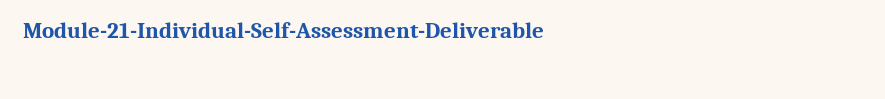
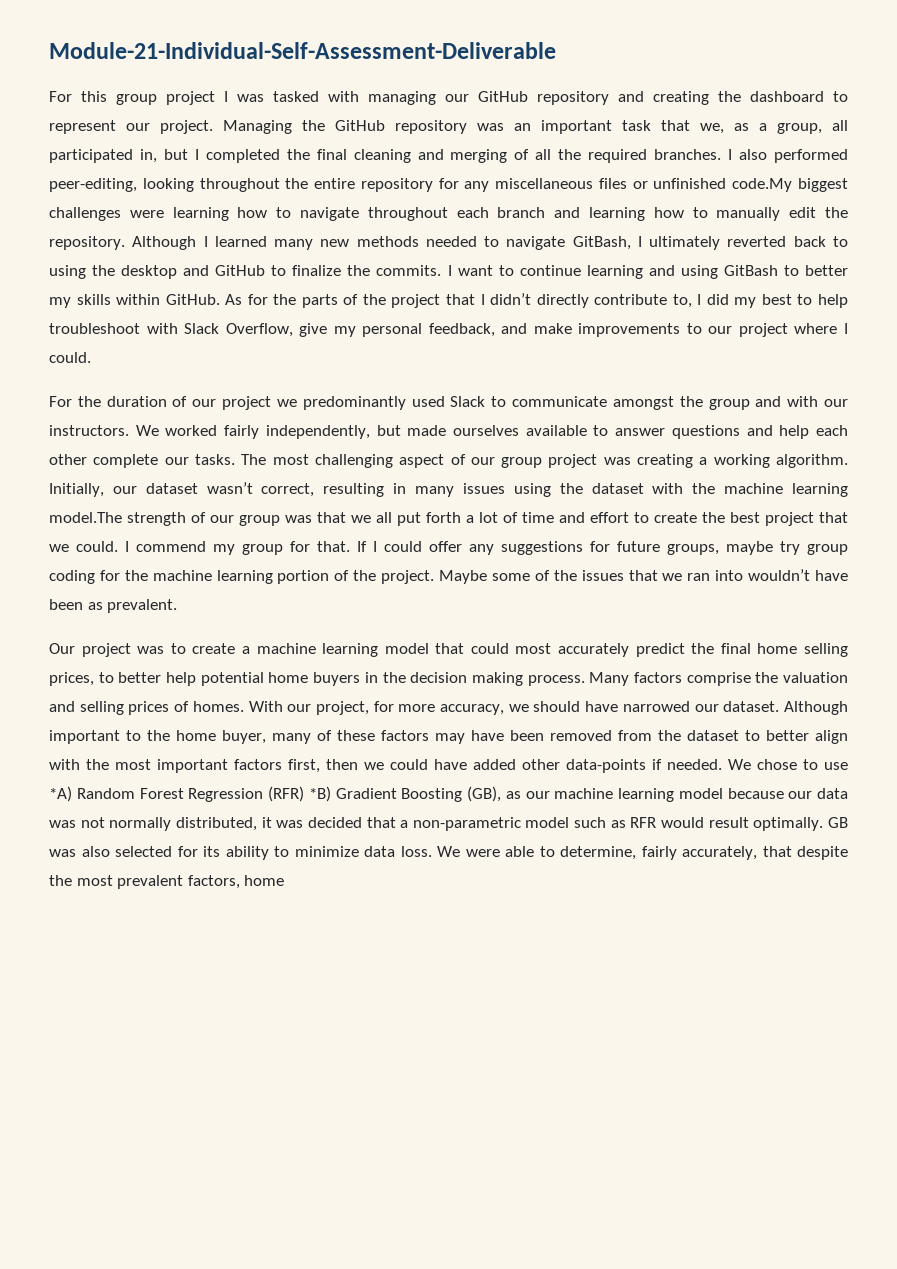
(544, 30) none -> [49,91,848,105] [49,120,848,134] [49,149,849,163] [49,178,848,192] [49,207,848,221] [49,236,848,250] [49,265,848,279] [49,293,848,308] [49,323,848,337] [49,352,91,363] [49,396,849,410] [49,425,848,439] [49,454,848,468] [49,482,849,497] [49,512,848,526] [49,541,848,555] [49,569,849,584] [49,599,178,613] [49,643,848,657] [49,672,848,686] [49,701,848,715] [49,730,848,744] [49,759,848,773] [49,786,848,802] [49,817,848,831] [49,846,848,860] [49,875,285,889] // For this group project I was tasked with managing our GitHub repository and creating the dashboard to represent our project. Managing the GitHub repository was an important task that we, as a group, all participated in, but I completed the final cleaning and merging of all the required branches. I also performed peer-editing, looking throughout the entire repository for any miscellaneous files or unfinished code.My biggest challenges were learning how to navigate throughout each branch and learning how to manually edit the repository. Although I learned many new methods needed to navigate GitBash, I ultimately reverted back to using the desktop and GitHub to finalize the commits. I want to continue learning and using GitBash to better my skills within GitHub. As for the parts of the project that I didn’t directly contribute to, I did my best to help troubleshoot with Slack Overflow, give my personal feedback, and make improvements to our project where I could. // For the duration of our project we predominantly used Slack to communicate amongst the group and with our instructors. We worked fairly independently, but made ourselves available to answer questions and help each other complete our tasks. The most challenging aspect of our group project was creating a working algorithm. Initially, our dataset wasn’t correct, resulting in many issues using the dataset with the machine learning model.The strength of our group was that we all put forth a lot of time and effort to create the best project that we could. I commend my group for that. If I could offer any suggestions for future groups, maybe try group coding for the machine learning portion of the project. Maybe some of the issues that we ran into wouldn’t have been as prevalent. // Our project was to create a machine learning model that could most accurately predict the final home selling prices, to better help potential home buyers in the decision making process. Many factors comprise the valuation and selling prices of homes. With our project, for more accuracy, we should have narrowed our dataset. Although important to the home buyer, many of these factors may have been removed from the dataset to better align with the most important factors first, then we could have added other data-points if needed. We chose to use *A) Random Forest Regression (RFR) *B) Gradient Boosting (GB), as our machine learning model because our data was not normally distributed, it was decided that a non-parametric model such as RFR would result optimally. GB was also selected for its ability to minimize data loss. We were able to determine, fairly accurately, that despite the most prevalent factors, home

